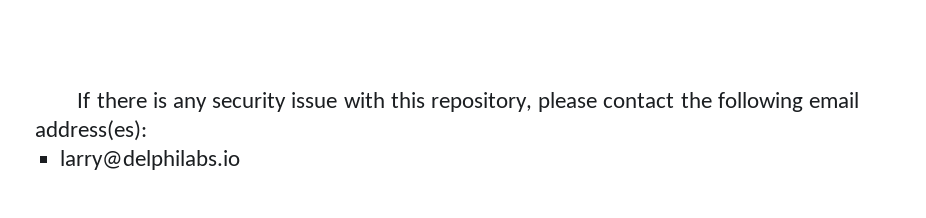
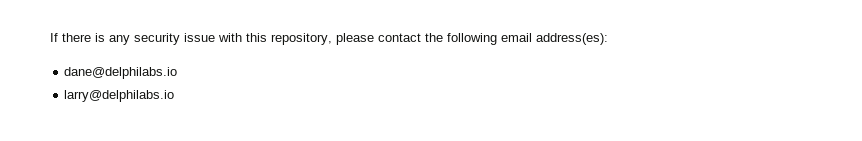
(147, 130) none -> [64,67,178,79] // dane@delphilabs.io

